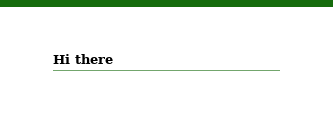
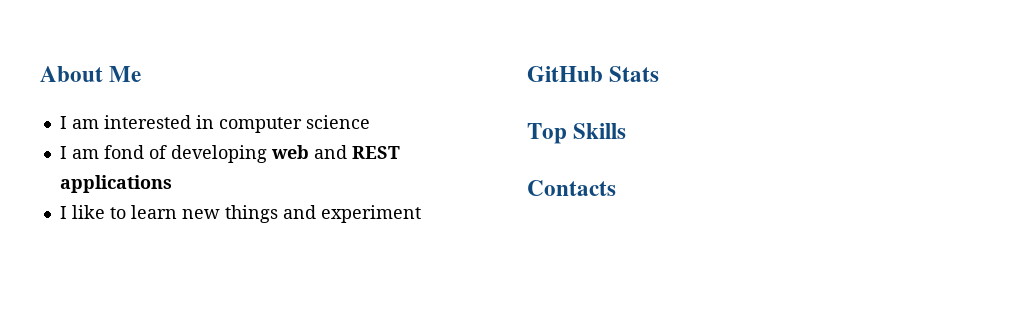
[53,54,113,64] Hi there -> [40,66,142,82] [59,115,370,133] [59,145,400,163] [59,175,172,193] [59,205,421,223] [527,66,660,82] [527,123,627,144] [527,180,616,196] About Me // I am interested in computer science // I am fond of developing web and REST applications // I like to learn new things and experiment // GitHub Stats // Top Skills // Contacts

